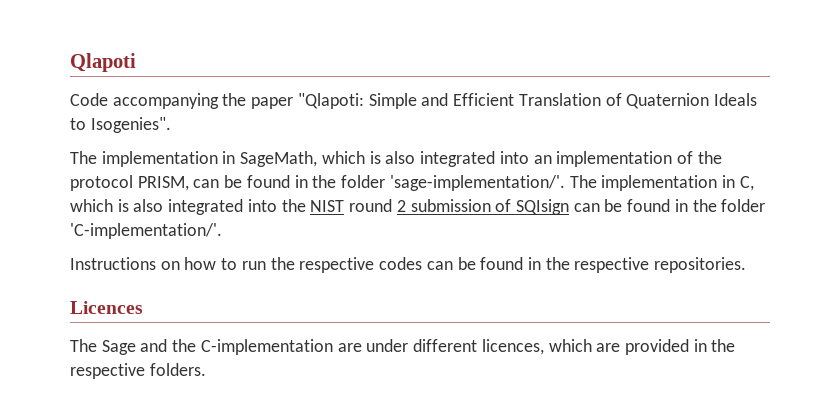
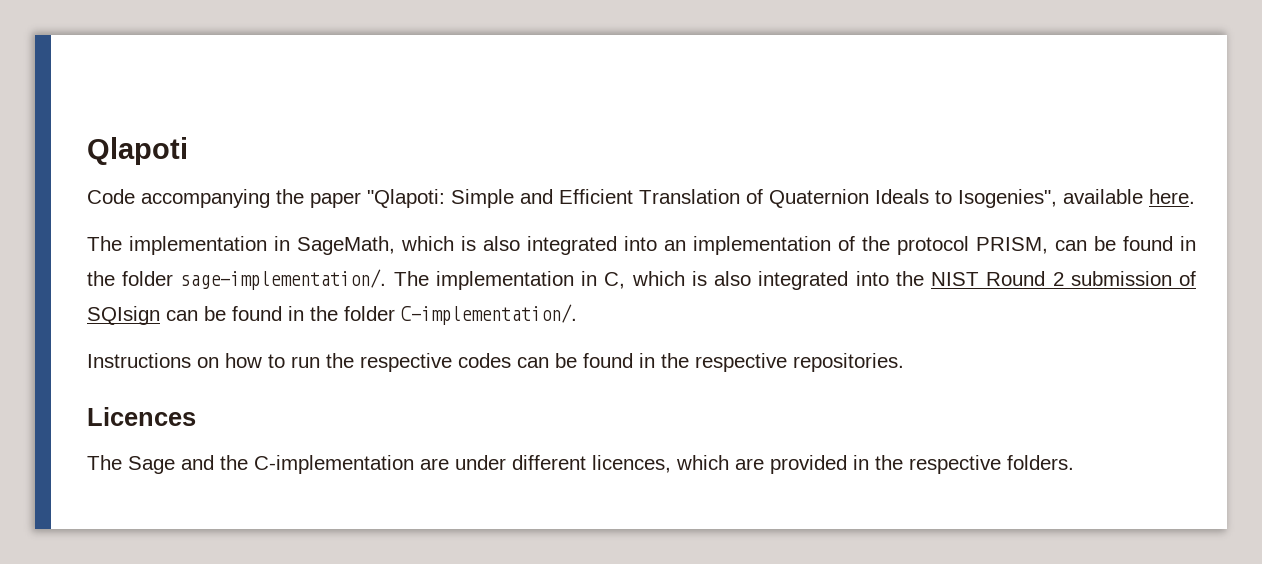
[90,117,171,133] Isogenies". -> [958,189,1195,208] Isogenies", available here.
[389,175,565,191] 'sage-implementation/'. -> [180,269,387,290] sage-implementation/.
[349,199,393,212] round -> [986,271,1046,286] Round
[70,223,222,239] 'C-implementation/'. -> [401,304,577,325] C-implementation/.

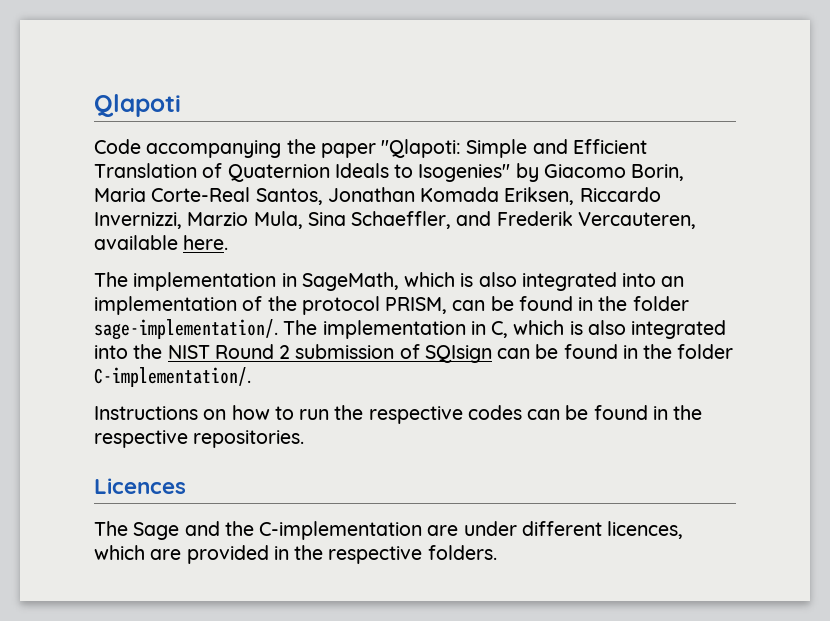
[958,189,1057,208] Isogenies", -> [418,163,685,182] [94,187,661,205] [94,211,696,229] Isogenies" by Giacomo Borin, Maria Corte-Real Santos, Jonathan Komada Eriksen, Riccardo Invernizzi, Marzio Mula, Sina Schaeffler, and Frederik Vercauteren,

